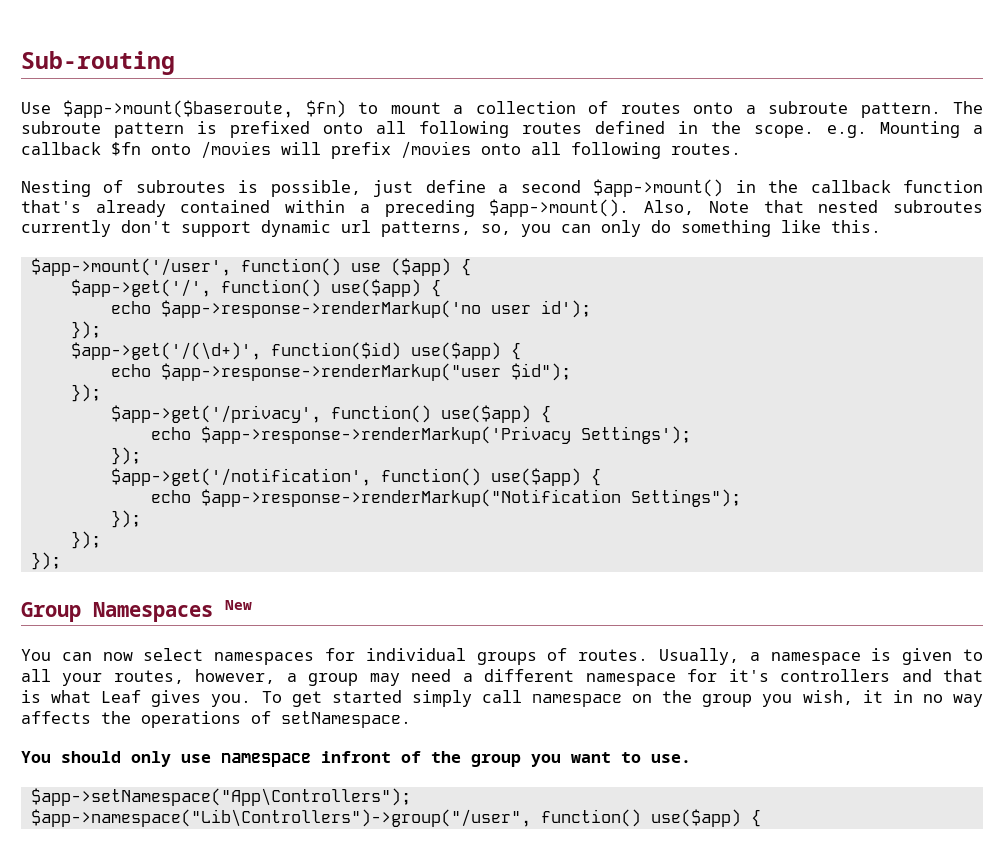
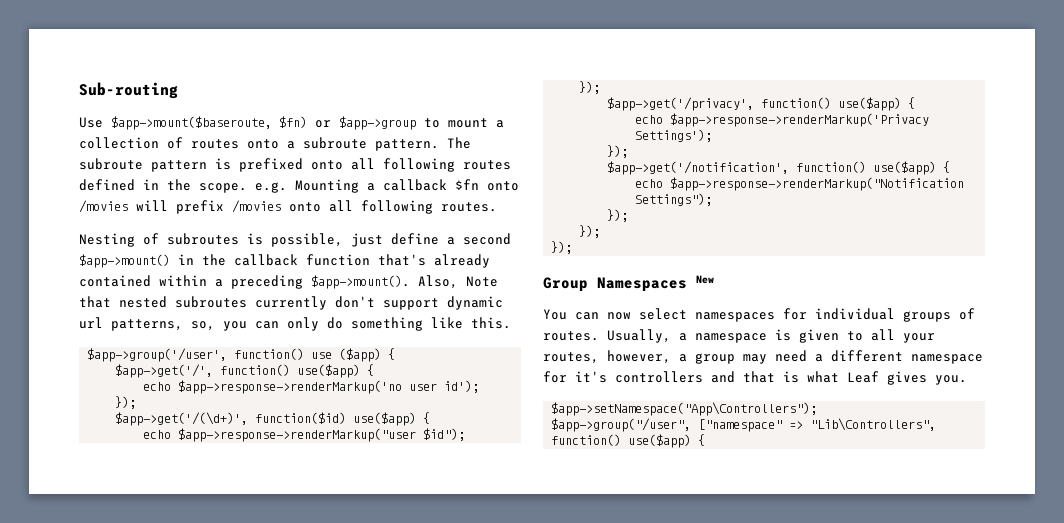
(346, 109) none -> [315,116,416,130] or $app->group
[30,258,231,276] $app->mount('/user', -> [87,348,228,362] $app->group('/user',
[261,690,983,707] [21,711,411,728] [21,751,691,767] [30,788,411,806] [30,809,531,827] To get started simply call namespace on the group you wish, it in no way affects the operations of setNamespace. // You should only use namespace infront of the group you want to use. // $app->setNamespace("App\Controllers"); // $app->namespace("Lib\Controllers")->group("/user", -> [551,402,818,416] [551,418,937,432] // $app->setNamespace("App\Controllers"); // $app->group("/user", ["namespace" => "Lib\Controllers",

